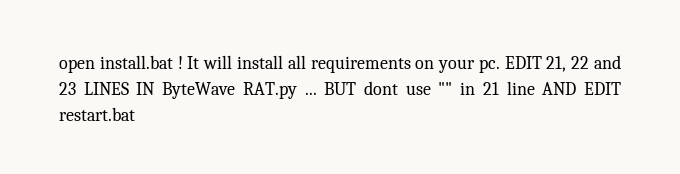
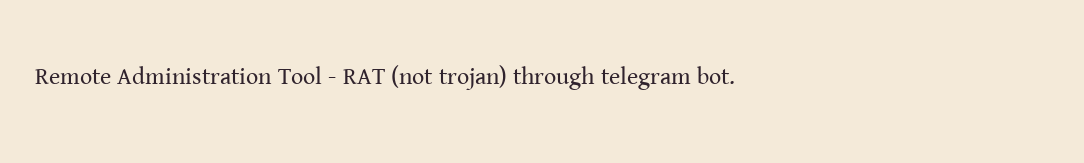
[59,55,621,73] [59,81,622,99] [59,107,135,121] open install.bat ! It will install all requirements on your pc. EDIT 21, 22 and 23 LINES IN ByteWave RAT.py ... BUT dont use "" in 21 line AND EDIT restart.bat -> [35,65,736,90] Remote Administration Tool - RAT (not trojan) through telegram bot.

